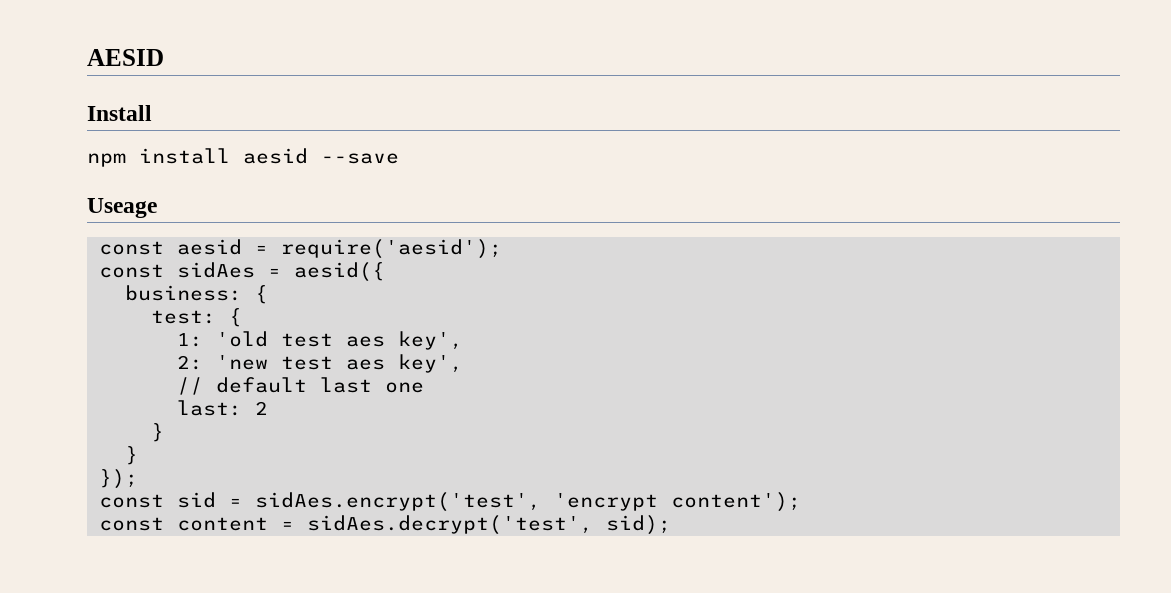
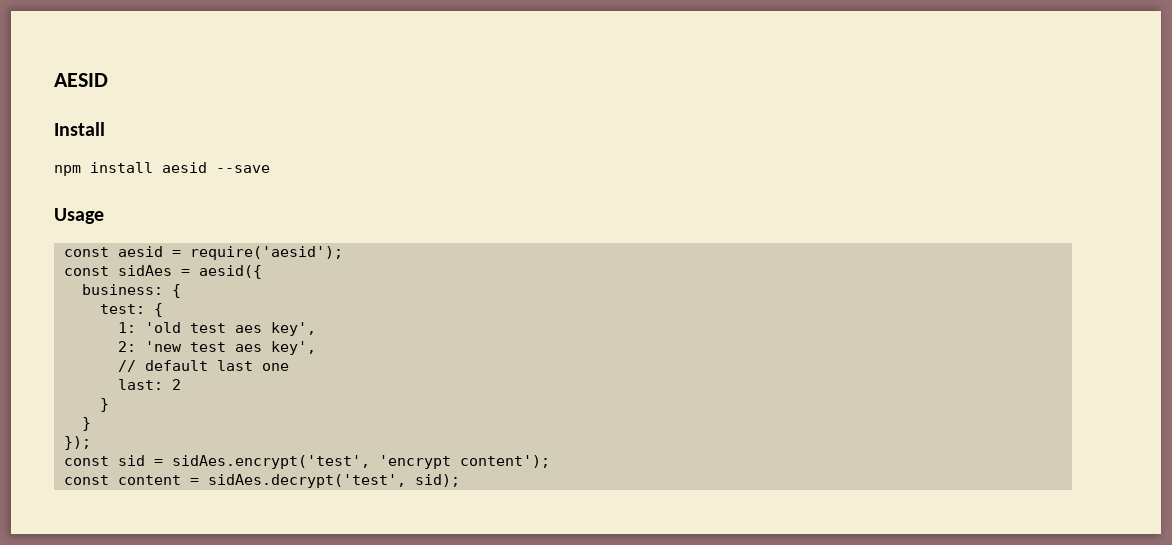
[87,198,157,218] Useage -> [54,208,104,224] Usage

